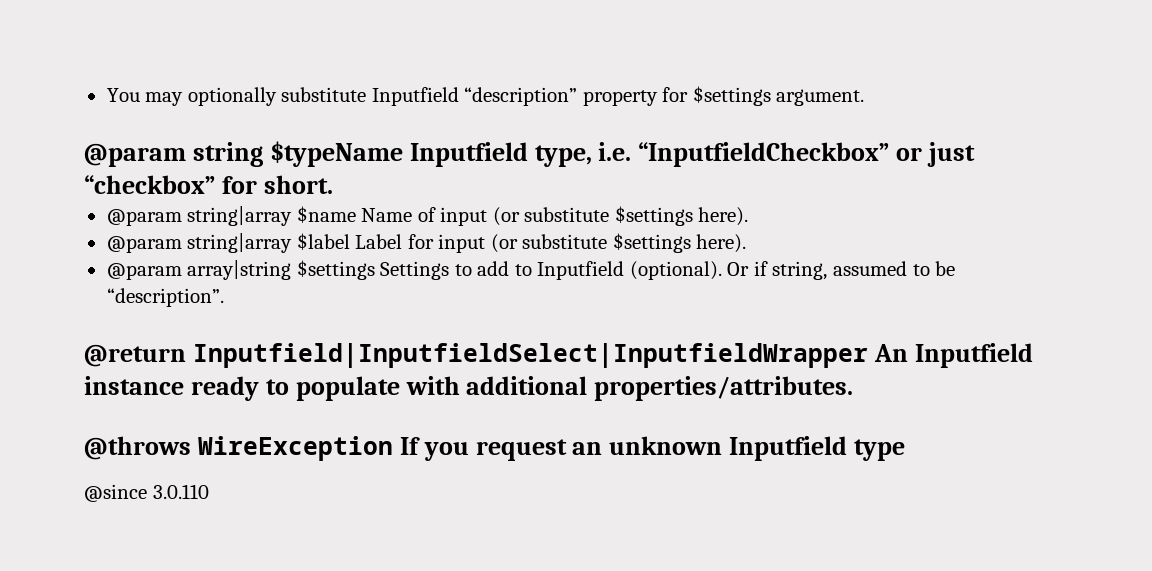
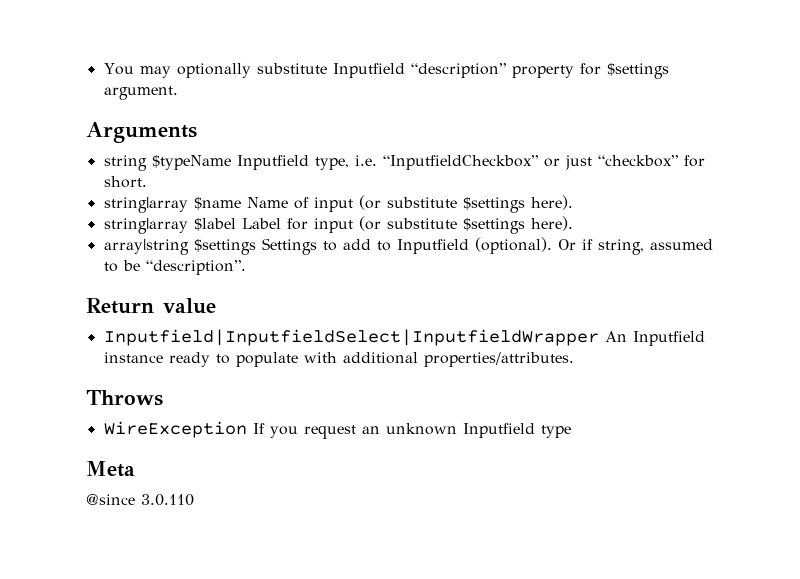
[84,143,186,167] @param -> [86,122,197,143] Arguments //
[106,209,182,226] @param -> (147, 182) none
[106,236,182,253] @param -> (573, 202) none
[106,263,182,280] @param -> (573, 223) none
[84,344,186,367] @return -> [86,298,216,314] Return value //
[84,436,191,460] @throws -> [86,390,163,406] Throws //
(906, 450) none -> [86,461,135,477] // Meta

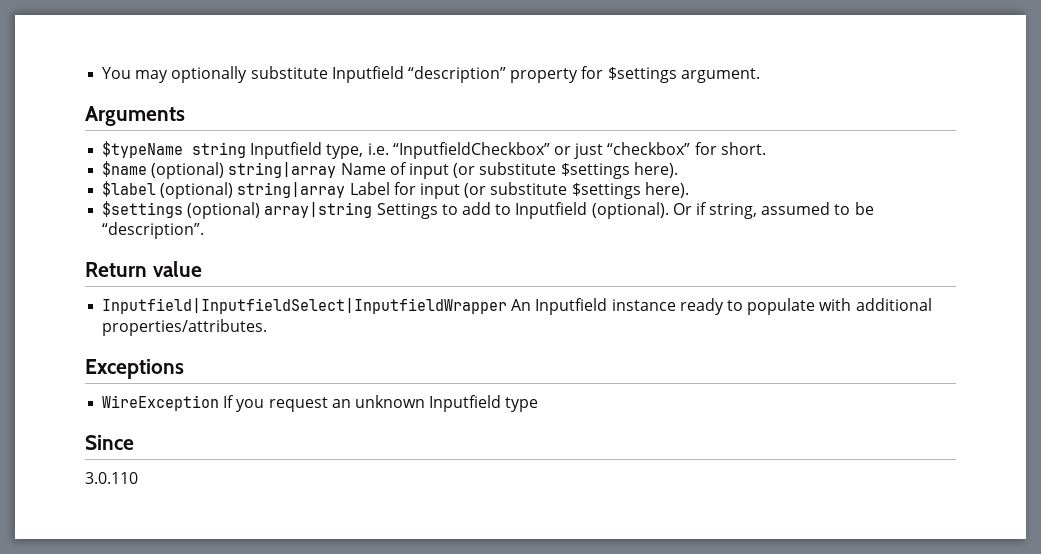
[103,155,231,171] string $typeName -> [102,141,247,158] $typeName string
[103,197,241,213] string|array $name -> [102,161,337,179] $name (optional) string|array
[103,218,236,234] string|array $label -> [102,181,346,199] $label (optional) string|array
[103,239,256,255] array|string $settings -> [102,201,373,219] $settings (optional) array|string
[86,390,163,406] Throws -> [85,359,184,379] Exceptions
[86,461,135,477] [86,494,135,505] Meta // @since -> [85,435,134,450] Since //

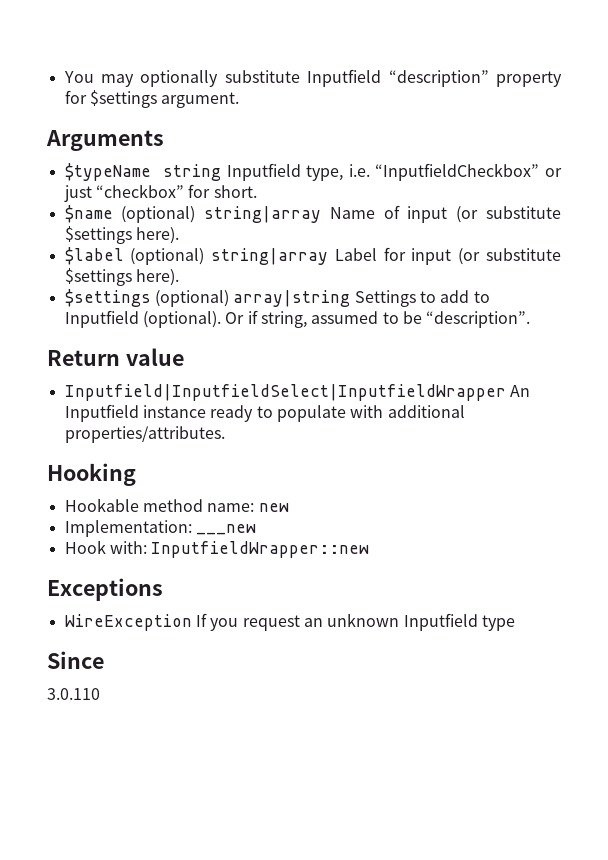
(268, 327) none -> [47,463,136,486] [64,498,289,512] [64,520,256,537] [64,540,370,558] // Hooking // Hookable method name: new // Implementation: ___new // Hook with: InputfieldWrapper::new

